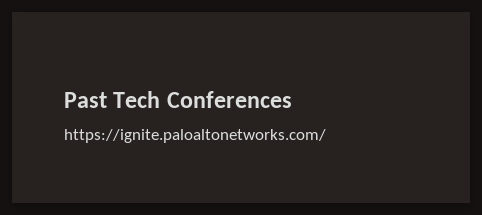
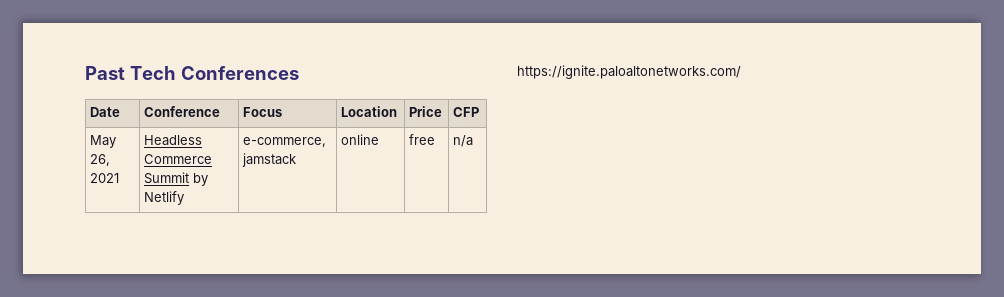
(292, 99) none -> [90,107,121,117] [144,106,221,117] [243,107,283,117] [341,106,398,117] [409,106,443,117] [453,107,480,117] [90,135,117,148] [90,154,111,166] [90,173,120,183] [144,135,203,146] [144,154,213,164] [144,172,209,186] [144,191,185,205] [243,137,327,147] [242,153,297,167] [341,134,380,145] [409,134,436,145] [453,135,474,147] // Date | Conference | Focus | Location | Price | CFP // May 26, 2021 | Headless Commerce Summit by Netlify | e-commerce, jamstack | online | free | n/a

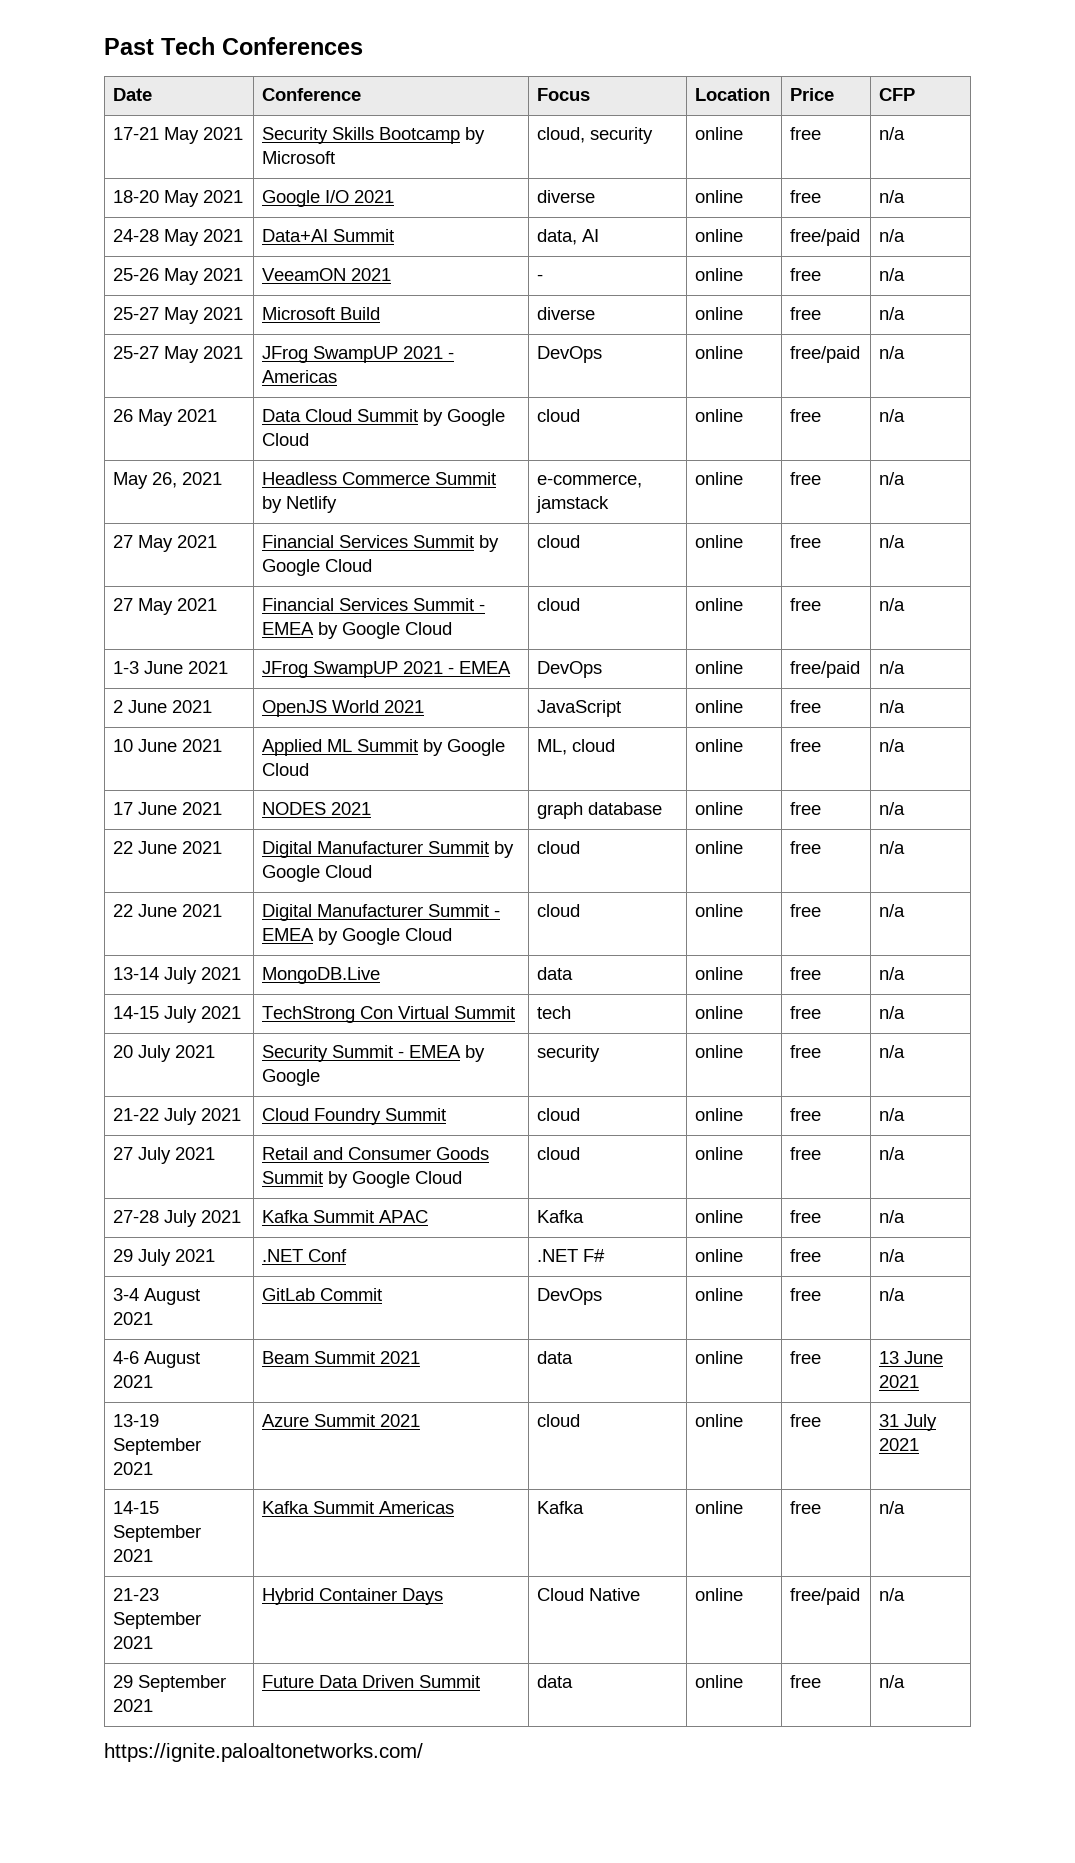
(480, 112) none -> [113,127,244,144] [262,127,486,144] [262,151,336,164] [537,127,654,144] [695,127,744,140] [790,127,822,140] [879,127,906,140] [113,190,244,207] [262,190,395,207] [537,190,596,203] [695,190,744,203] [790,190,822,203] [879,190,906,203] [113,229,244,246] [262,229,395,242] [537,229,600,245] [695,229,744,242] [790,229,861,246] [879,229,906,242] [113,268,244,285] [262,268,392,281] [537,274,544,281] [695,268,744,281] [790,268,822,281] [879,268,906,281] [113,307,244,324] [262,307,381,320] [537,307,596,320] [695,307,744,320] [790,307,822,320] [879,307,906,320] [113,346,244,363] [262,346,455,363] [262,370,338,383] [537,346,603,363] [695,346,744,359] [790,346,861,363] [879,346,906,359] [113,409,218,426] [262,409,506,426] [262,433,310,446] [537,409,581,422] [695,409,744,422] [790,409,822,422] [879,409,906,422] // 17-21 May 2021 | Security Skills Bootcamp by Microsoft | cloud, security | online | free | n/a // 18-20 May 2021 | Google I/O 2021 | diverse | online | free | n/a // 24-28 May 2021 | Data+AI Summit | data, AI | online | free/paid | n/a // 25-26 May 2021 | VeeamON 2021 | - | online | free | n/a // 25-27 May 2021 | Microsoft Build | diverse | online | free | n/a // 25-27 May 2021 | JFrog SwampUP 2021 - Americas | DevOps | online | free/paid | n/a // 26 May 2021 | Data Cloud Summit by Google Cloud | cloud | online | free | n/a
(474, 141) none -> [113,535,218,552] [262,535,500,552] [262,559,373,576] [537,535,581,548] [695,535,744,548] [790,535,822,548] [879,535,906,548] [113,598,218,615] [262,598,486,611] [262,622,453,639] [537,598,581,611] [695,598,744,611] [790,598,822,611] [879,598,906,611] [113,661,229,674] [262,661,512,678] [537,661,603,678] [695,661,744,674] [790,661,861,678] [879,661,906,674] [113,700,213,713] [262,700,425,717] [537,700,622,717] [695,700,744,713] [790,700,822,713] [879,700,906,713] [113,739,223,752] [262,739,506,756] [262,763,310,776] [537,739,616,755] [695,739,744,752] [790,739,822,752] [879,739,906,752] [113,802,223,815] [262,802,372,815] [537,802,663,819] [695,802,744,815] [790,802,822,815] [879,802,906,815] [113,841,223,854] [262,841,515,858] [262,865,373,882] [537,841,581,854] [695,841,744,854] [790,841,822,854] [879,841,906,854] [113,904,223,917] [262,904,501,921] [262,928,453,945] [537,904,581,917] [695,904,744,917] [790,904,822,917] [879,904,906,917] [113,967,242,984] [262,967,381,984] [537,967,574,980] [695,967,744,980] [790,967,822,980] [879,967,906,980] [113,1006,242,1023] [262,1006,516,1023] [537,1006,572,1019] [695,1006,744,1019] [790,1006,822,1019] [879,1006,906,1019] [113,1045,216,1062] [262,1045,486,1062] [262,1069,321,1086] [537,1045,601,1062] [695,1045,744,1058] [790,1045,822,1058] [879,1045,906,1058] [113,1108,242,1125] [262,1108,447,1125] [537,1108,581,1121] [695,1108,744,1121] [790,1108,822,1121] [879,1108,906,1121] [113,1147,216,1164] [262,1147,490,1160] [262,1171,463,1188] [537,1147,581,1160] [695,1147,744,1160] [790,1147,822,1160] [879,1147,906,1160] [113,1210,242,1227] [262,1210,429,1223] [537,1210,585,1223] [695,1210,744,1223] [790,1210,822,1223] [879,1210,906,1223] [113,1249,216,1266] [262,1249,348,1262] [537,1249,606,1262] [695,1249,744,1262] [790,1249,822,1262] [879,1249,906,1262] [113,1288,201,1305] [113,1312,154,1325] [262,1288,383,1301] [537,1288,603,1305] [695,1288,744,1301] [790,1288,822,1301] [879,1288,906,1301] [113,1351,201,1368] [113,1375,154,1388] [262,1351,421,1364] [537,1351,574,1364] [695,1351,744,1364] [790,1351,822,1364] [879,1351,944,1364] [879,1375,920,1388] [113,1414,160,1427] [113,1438,202,1455] [113,1462,154,1475] [262,1414,421,1427] [537,1414,581,1427] [695,1414,744,1427] [790,1414,822,1427] [879,1414,938,1431] [879,1438,920,1451] [113,1501,160,1514] [113,1525,202,1542] [113,1549,154,1562] [262,1501,455,1514] [537,1501,585,1514] [695,1501,744,1514] [790,1501,822,1514] [879,1501,906,1514] [113,1588,160,1601] [113,1612,202,1629] [113,1636,154,1649] [262,1588,444,1605] [537,1588,641,1601] [695,1588,744,1601] [790,1588,861,1605] [879,1588,906,1601] [113,1675,227,1692] [113,1699,154,1712] [262,1675,481,1688] [537,1675,574,1688] [695,1675,744,1688] [790,1675,822,1688] [879,1675,906,1688] // 27 May 2021 | Financial Services Summit by Google Cloud | cloud | online | free | n/a // 27 May 2021 | Financial Services Summit - EMEA by Google Cloud | cloud | online | free | n/a // 1-3 June 2021 | JFrog SwampUP 2021 - EMEA | DevOps | online | free/paid | n/a // 2 June 2021 | OpenJS World 2021 | JavaScript | online | free | n/a // 10 June 2021 | Applied ML Summit by Google Cloud | ML, cloud | online | free | n/a // 17 June 2021 | NODES 2021 | graph database | online | free | n/a // 22 June 2021 | Digital Manufacturer Summit by Google Cloud | cloud | online | free | n/a // 22 June 2021 | Digital Manufacturer Summit - EMEA by Google Cloud | cloud | online | free | n/a // 13-14 July 2021 | MongoDB.Live | data | online | free | n/a // 14-15 July 2021 | TechStrong Con Virtual Summit | tech | online | free | n/a // 20 July 2021 | Security Summit - EMEA by Google | security | online | free | n/a // 21-22 July 2021 | Cloud Foundry Summit | cloud | online | free | n/a // 27 July 2021 | Retail and Consumer Goods Summit by Google Cloud | cloud | online | free | n/a // 27-28 July 2021 | Kafka Summit APAC | Kafka | online | free | n/a // 29 July 2021 | .NET Conf | .NET F# | online | free | n/a // 3-4 August 2021 | GitLab Commit | DevOps | online | free | n/a // 4-6 August 2021 | Beam Summit 2021 | data | online | free | 13 June 2021 // 13-19 September 2021 | Azure Summit 2021 | cloud | online | free | 31 July 2021 // 14-15 September 2021 | Kafka Summit Americas | Kafka | online | free | n/a // 21-23 September 2021 | Hybrid Container Days | Cloud Native | online | free/paid | n/a // 29 September 2021 | Future Data Driven Summit | data | online | free | n/a

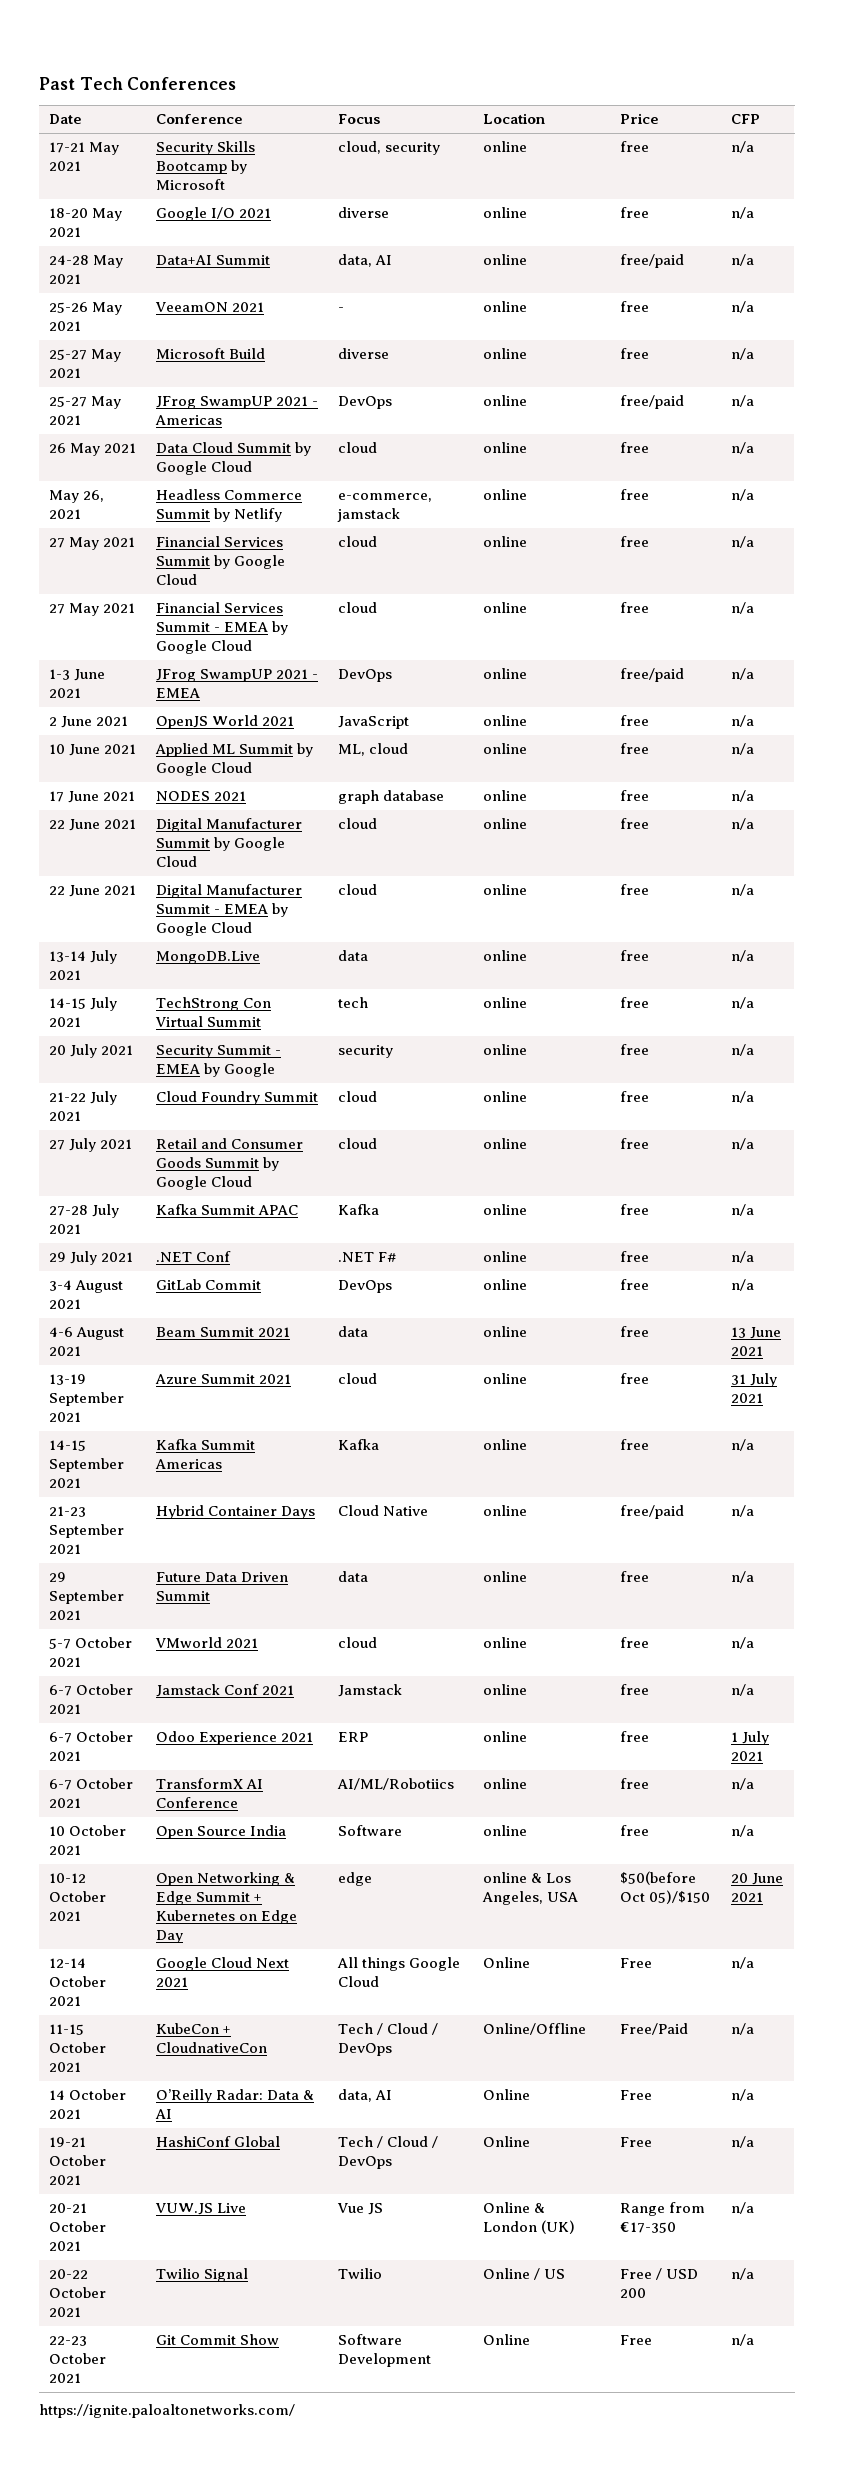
(906, 1681) none -> [48,1637,132,1649] [48,1657,81,1667] [154,1637,258,1648] [337,1637,377,1648] [482,1637,527,1648] [619,1637,649,1648] [730,1637,754,1649] [48,1684,133,1696] [48,1704,81,1714] [155,1684,294,1697] [337,1684,402,1697] [482,1684,527,1695] [619,1684,649,1695] [730,1684,754,1696] [48,1731,133,1743] [48,1751,81,1761] [155,1731,313,1745] [337,1732,368,1742] [482,1731,527,1742] [619,1731,649,1742] [730,1731,769,1745] [730,1751,763,1761] [48,1778,133,1790] [48,1798,81,1808] [155,1778,263,1789] [155,1797,238,1808] [336,1778,454,1790] [482,1778,527,1789] [619,1778,649,1789] [730,1778,754,1790] [48,1825,126,1836] [48,1845,81,1855] [155,1825,286,1839] [337,1825,402,1836] [482,1825,527,1836] [619,1825,649,1836] [730,1825,754,1837] [48,1873,86,1883] [48,1891,106,1902] [48,1911,81,1921] [155,1872,295,1886] [155,1891,262,1905] [155,1910,297,1924] [155,1930,183,1943] [337,1872,372,1886] [482,1872,571,1883] [481,1891,578,1905] [619,1871,696,1885] [619,1890,710,1904] [730,1873,783,1885] [730,1892,763,1902] [48,1958,86,1968] [48,1976,106,1987] [48,1996,81,2006] [155,1957,289,1971] [155,1977,188,1987] [336,1957,460,1971] [337,1976,379,1987] [482,1957,530,1968] [619,1958,652,1968] [730,1957,754,1969] [48,2024,84,2035] [48,2042,106,2053] [48,2062,81,2072] [155,2023,231,2034] [155,2042,267,2053] [337,2023,438,2035] [337,2043,392,2056] [482,2023,586,2035] [619,2023,688,2035] [730,2023,754,2035] [48,2089,126,2100] [48,2109,81,2119] [155,2089,314,2103] [154,2109,172,2119] [337,2089,392,2102] [482,2089,530,2100] [619,2090,652,2100] [730,2089,754,2101] [48,2137,86,2147] [48,2155,106,2166] [48,2175,81,2185] [155,2136,280,2147] [337,2136,438,2148] [337,2156,392,2169] [482,2136,530,2147] [619,2137,652,2147] [730,2136,754,2148] [48,2203,87,2213] [48,2221,106,2232] [48,2241,81,2251] [154,2203,246,2215] [336,2203,383,2215] [482,2202,545,2213] [482,2220,575,2234] [619,2202,705,2216] [619,2222,676,2233] [730,2202,754,2214] [48,2269,88,2279] [48,2287,106,2298] [48,2307,81,2317] [155,2268,248,2282] [337,2268,382,2279] [482,2268,565,2280] [619,2268,698,2280] [619,2288,646,2298] [730,2268,754,2280] [48,2336,87,2346] [48,2353,106,2364] [48,2373,81,2383] [155,2334,279,2345] [337,2334,402,2345] [337,2353,431,2367] [482,2334,530,2345] [619,2335,652,2345] [730,2334,754,2346] // 5-7 October 2021 | VMworld 2021 | cloud | online | free | n/a // 6-7 October 2021 | Jamstack Conf 2021 | Jamstack | online | free | n/a // 6-7 October 2021 | Odoo Experience 2021 | ERP | online | free | 1 July 2021 // 6-7 October 2021 | TransformX AI Conference | AI/ML/Robotiics | online | free | n/a // 10 October 2021 | Open Source India | Software | online | free | n/a // 10-12 October 2021 | Open Networking & Edge Summit + Kubernetes on Edge Day | edge | online & Los Angeles, USA | $50(before Oct 05)/$150 | 20 June 2021 // 12-14 October 2021 | Google Cloud Next 2021 | All things Google Cloud | Online | Free | n/a // 11-15 October 2021 | KubeCon + CloudnativeCon | Tech / Cloud / DevOps | Online/Offline | Free/Paid | n/a // 14 October 2021 | O’Reilly Radar: Data & AI | data, AI | Online | Free | n/a // 19-21 October 2021 | HashiConf Global | Tech / Cloud / DevOps | Online | Free | n/a // 20-21 October 2021 | VUW.JS Live | Vue JS | Online & London (UK) | Range from €17-350 | n/a // 20-22 October 2021 | Twilio Signal | Twilio | Online / US | Free / USD 200 | n/a // 22-23 October 2021 | Git Commit Show | Software Development | Online | Free | n/a

